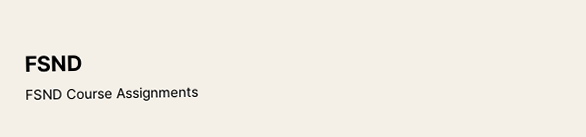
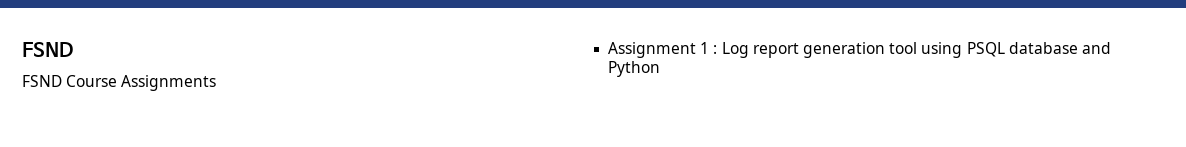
(199, 93) none -> [608,42,1111,58] [608,61,661,77] // Assignment 1 : Log report generation tool using PSQL database and Python

